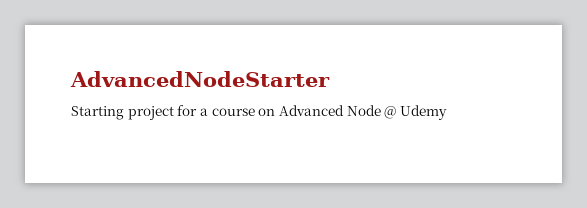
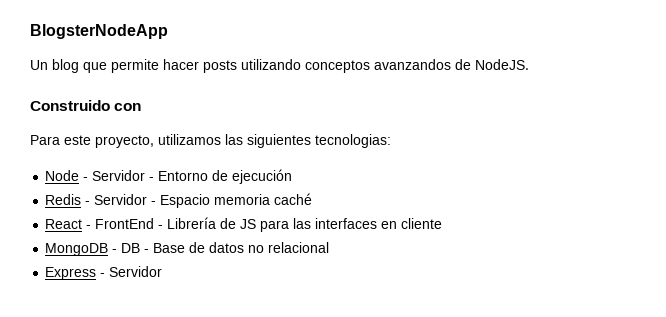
[70,71,330,87] [71,105,447,120] AdvancedNodeStarter // Starting project for a course on Advanced Node @ Udemy -> [30,24,168,39] [30,59,529,73] [30,100,142,111] [30,134,391,148] [45,169,293,184] [45,193,313,208] [45,217,443,232] [45,242,330,256] [45,266,163,280] BlogsterNodeApp // Un blog que permite hacer posts utilizando conceptos avanzandos de NodeJS. // Construido con // Para este proyecto, utilizamos las siguientes tecnologias: // Node - Servidor - Entorno de ejecución // Redis - Servidor - Espacio memoria caché // React - FrontEnd - Librería de JS para las interfaces en cliente // MongoDB - DB - Base de datos no relacional // Express - Servidor

